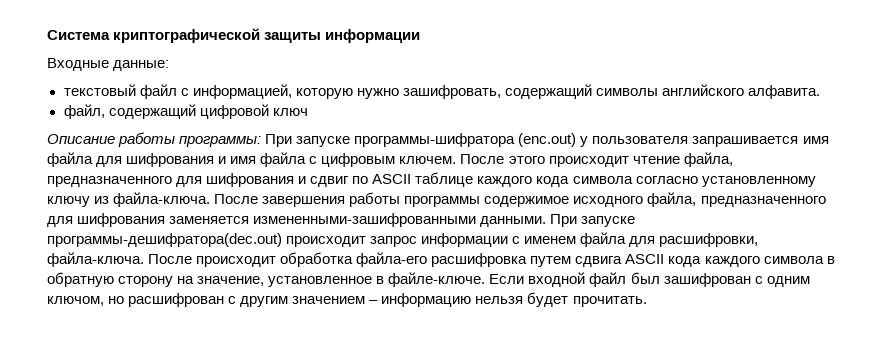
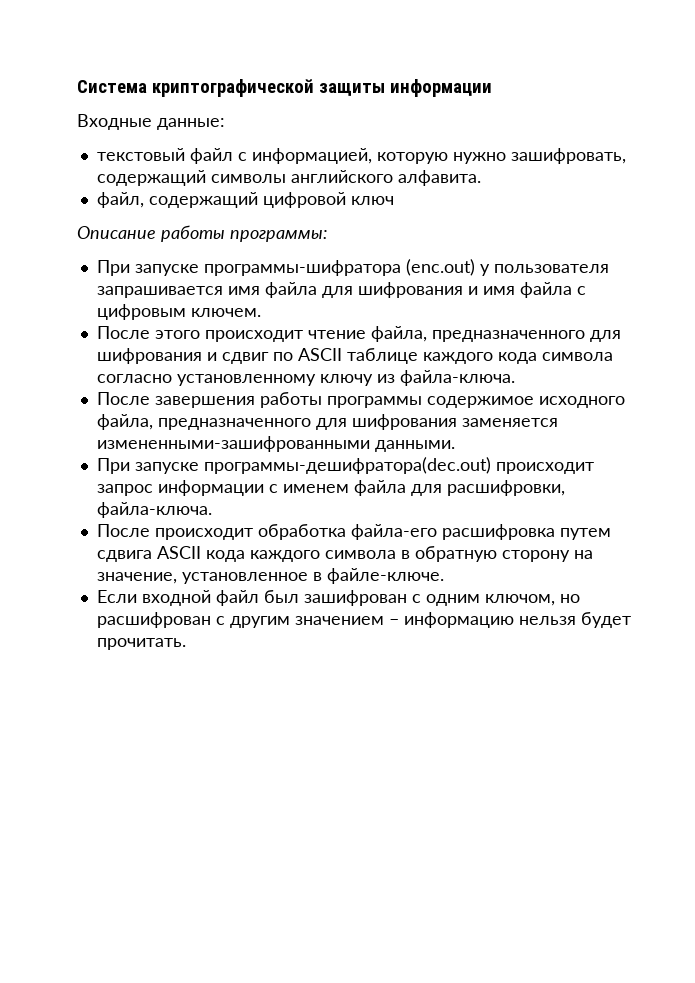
(262, 141) none -> (327, 236) //
(457, 160) none -> (261, 312) //
(211, 199) none -> (515, 378) //
(547, 221) none -> (455, 446) //
(144, 259) none -> (212, 510) //
(486, 279) none -> (444, 576) //

